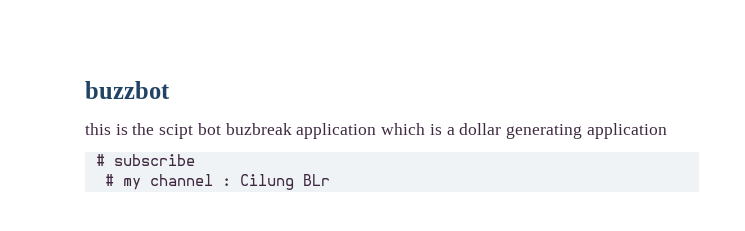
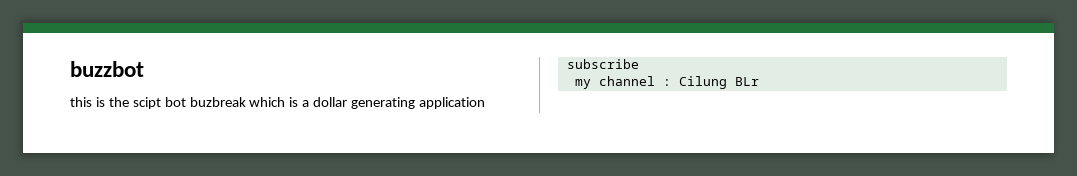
[296,123,377,139] application -> (246, 102) none
[95,154,105,166] # -> (486, 103) none
[104,174,114,186] # -> (639, 64) none

